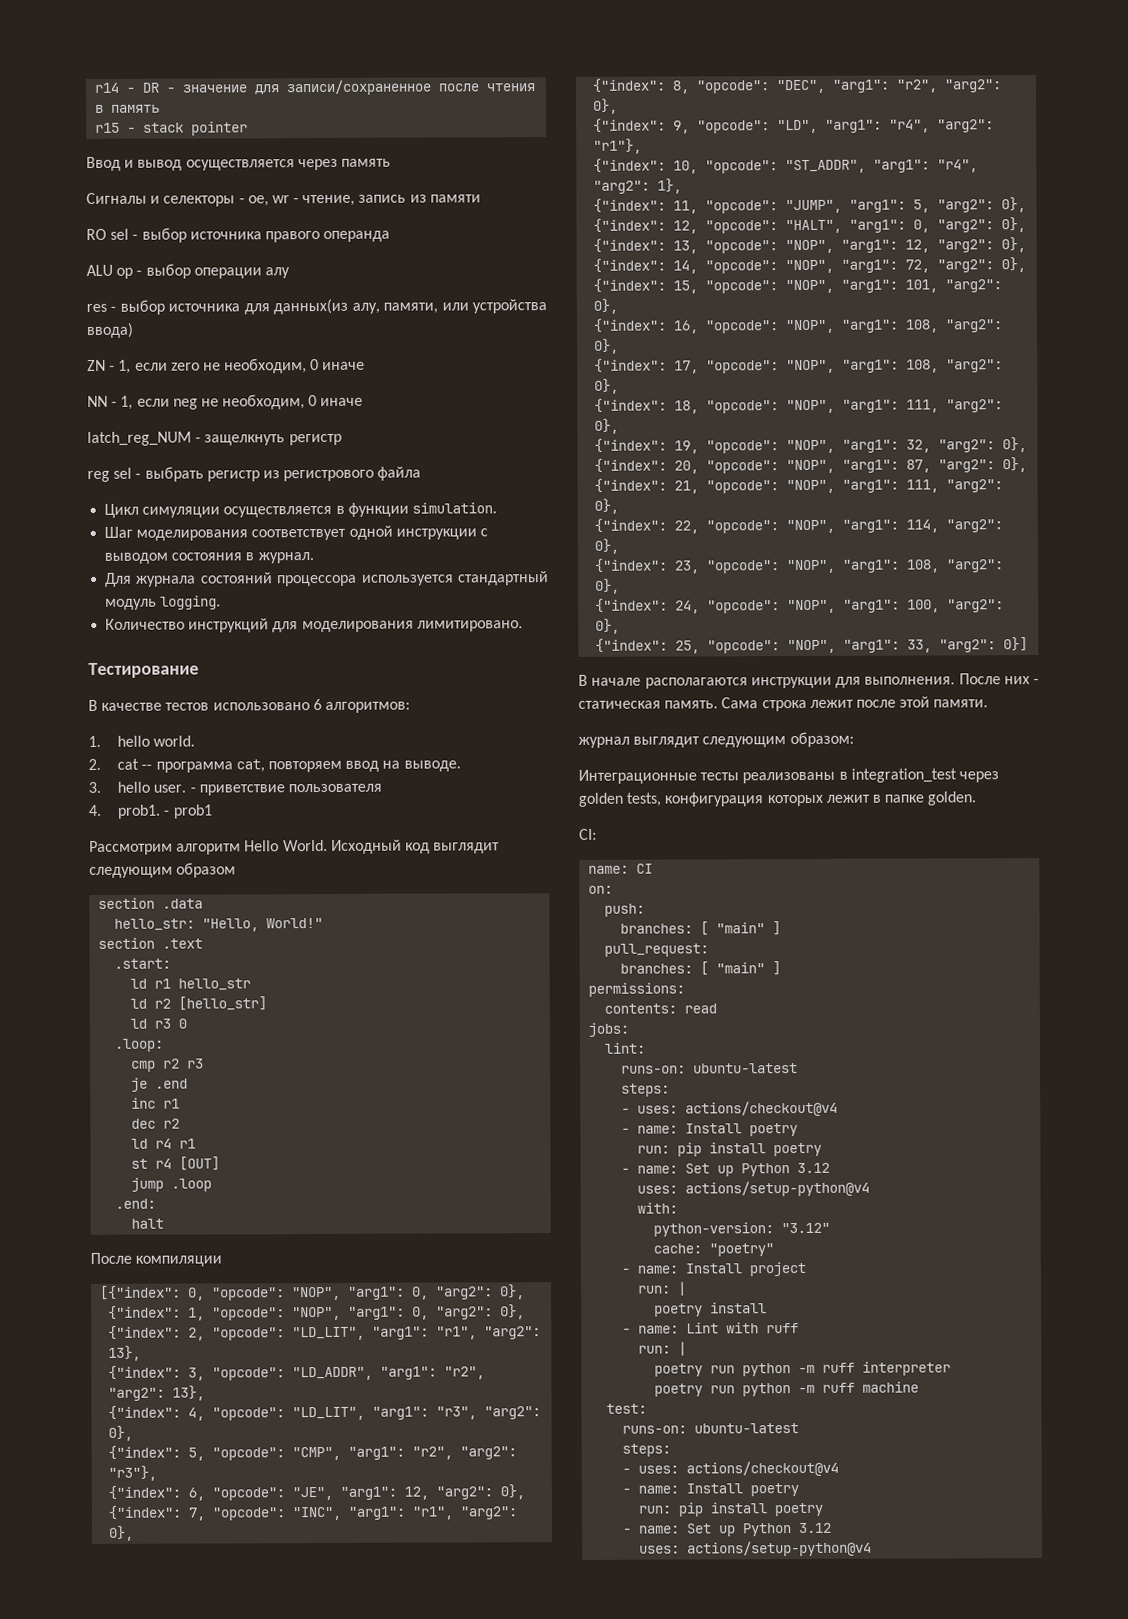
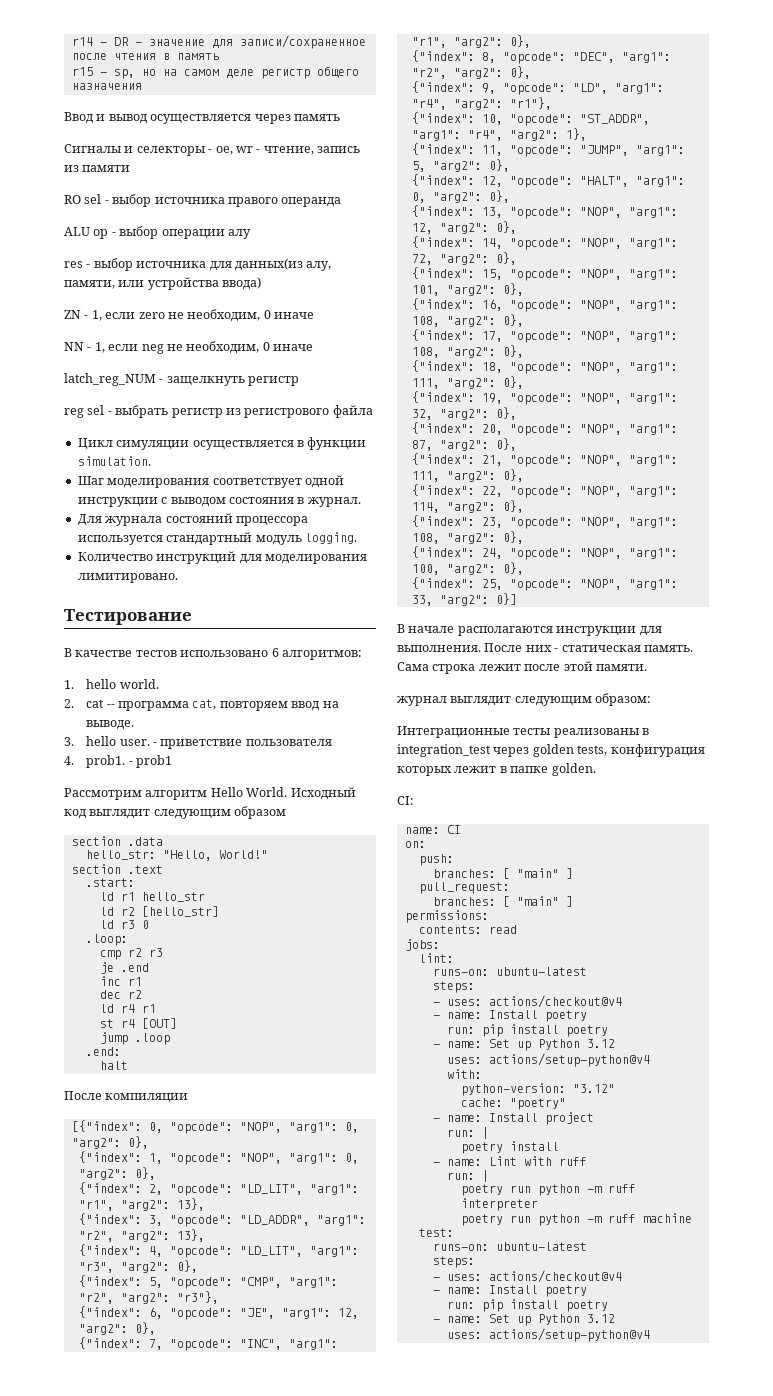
[143,121,249,136] stack pointer -> [113,66,359,79] [71,83,142,90] sp, но на самом деле регистр общего назначения

